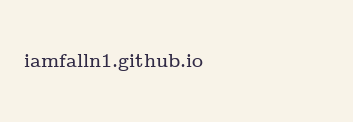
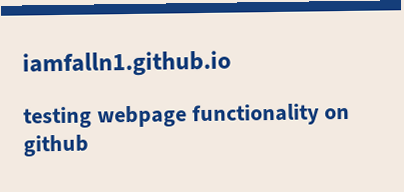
(203, 62) none -> [23,103,350,129] [23,134,89,157] // testing webpage functionality on github

